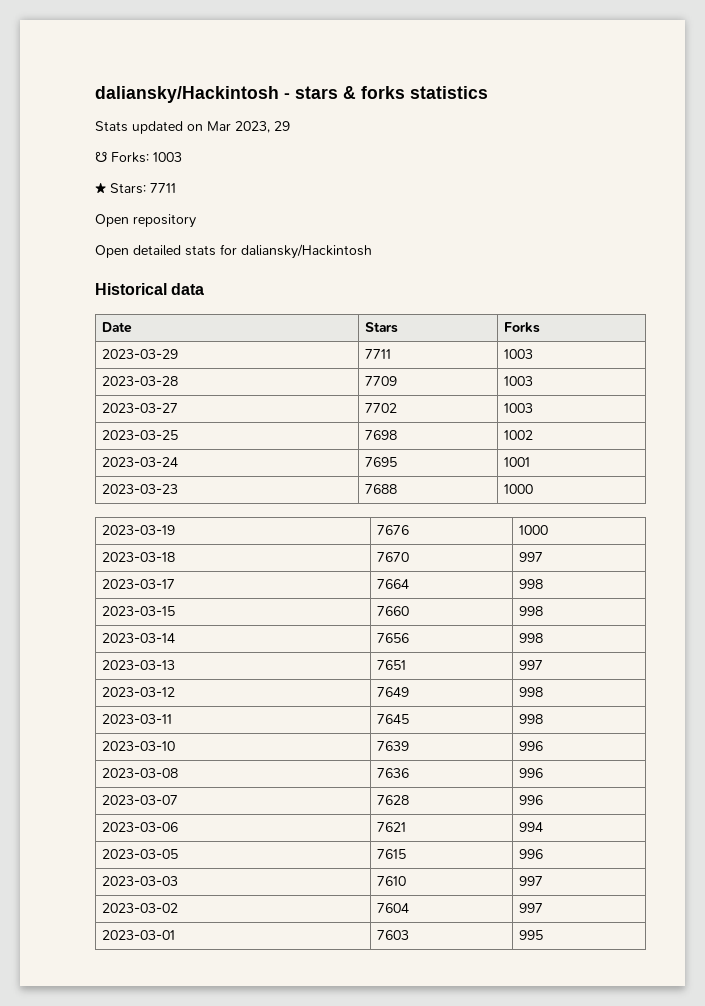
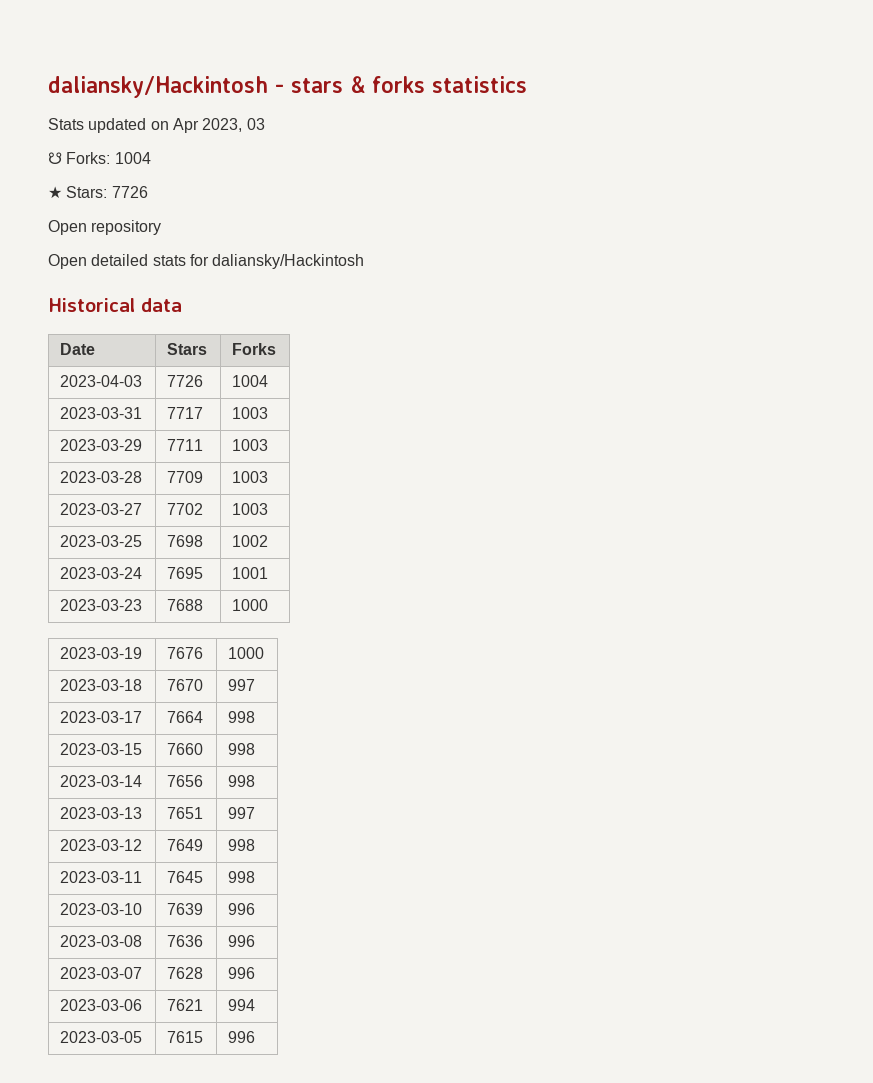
[207,121,290,133] Mar 2023, 29 -> [172,118,265,133] Apr 2023, 03
[153,152,182,162] 1003 -> [114,152,151,164] 1004
[150,183,176,193] 7711 -> [111,186,148,198] 7726
(540, 327) none -> [60,375,143,387] [167,375,204,387] [232,375,269,387] [60,407,143,419] [167,407,204,419] [232,407,269,419] // 2023-04-03 | 7726 | 1004 // 2023-03-31 | 7717 | 1003
[101,876,178,886] [376,876,406,886] [518,876,543,886] [101,903,178,913] [376,903,409,913] [518,903,543,913] [101,930,175,940] [376,930,409,940] [518,930,543,940] // 2023-03-03 | 7610 | 997 // 2023-03-02 | 7604 | 997 // 2023-03-01 | 7603 | 995 -> (256, 1037) none

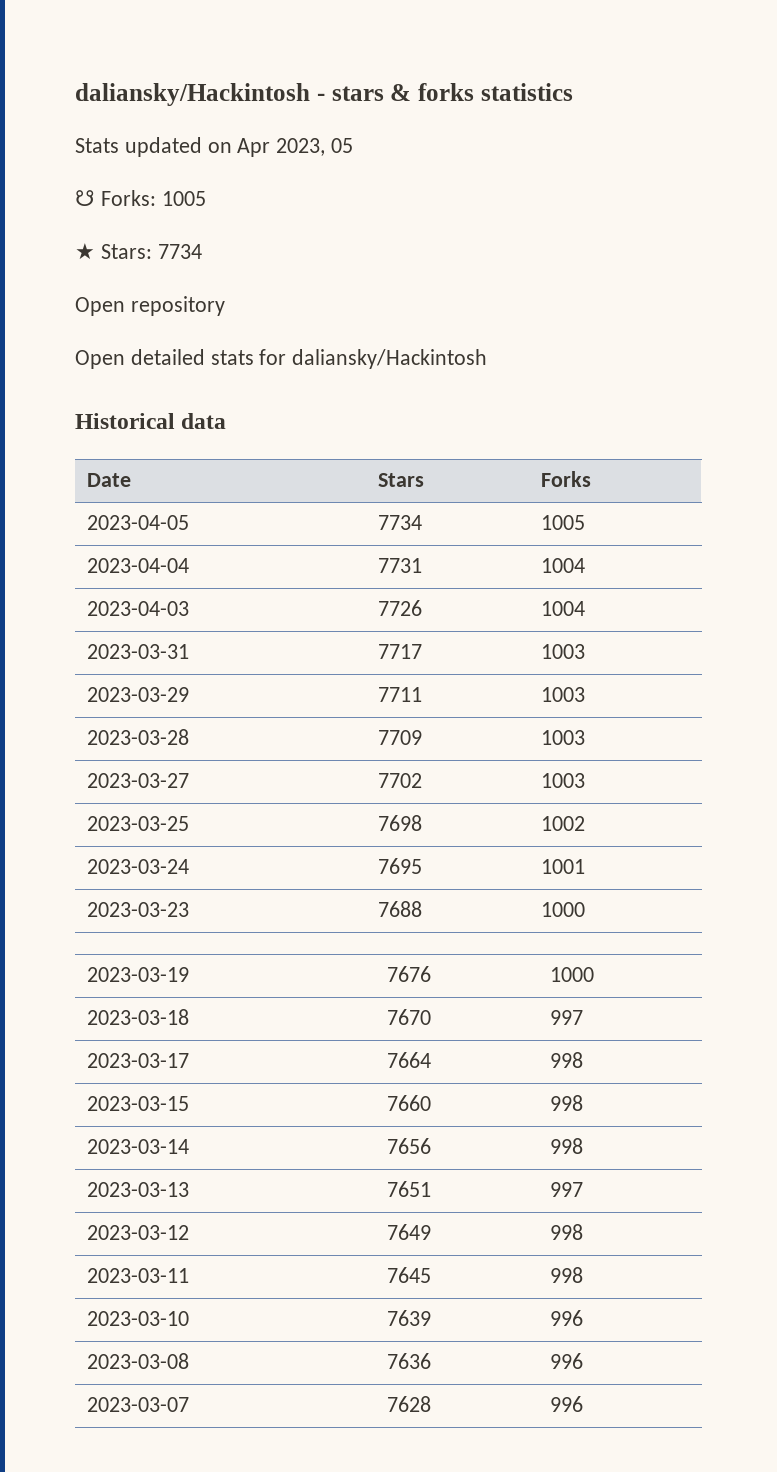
[246,118,265,130] 03 -> [331,138,354,153] 05
[114,152,151,164] 1004 -> [161,191,206,206] 1005
[111,186,148,198] 7726 -> [157,244,202,259] 7734
(277, 349) none -> [86,515,189,530] [377,515,422,530] [540,515,585,530] [86,558,189,573] [377,558,422,573] [540,558,585,573] // 2023-04-05 | 7734 | 1005 // 2023-04-04 | 7731 | 1004
[60,999,143,1011] [167,999,204,1011] [228,999,256,1011] [60,1031,143,1043] [167,1031,204,1043] [228,1031,256,1043] // 2023-03-06 | 7621 | 994 // 2023-03-05 | 7615 | 996 -> (583, 1404) none

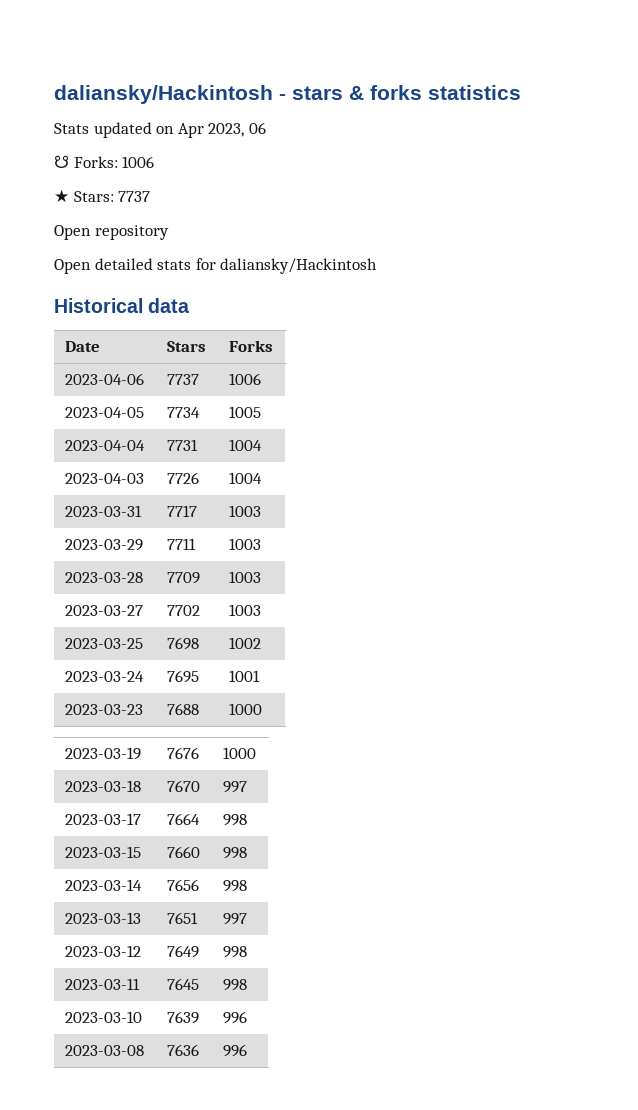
[331,138,354,153] 05 -> [248,122,266,134] 06
[161,191,206,206] 1005 -> [122,156,155,168] 1006
[157,244,202,259] 7734 -> [118,191,151,202] 7737
(591, 479) none -> [65,373,145,385] [167,374,200,385] [229,373,262,385] // 2023-04-06 | 7737 | 1006
[86,1397,189,1412] [386,1396,431,1412] [549,1396,583,1412] // 2023-03-07 | 7628 | 996 -> (248, 1050) none

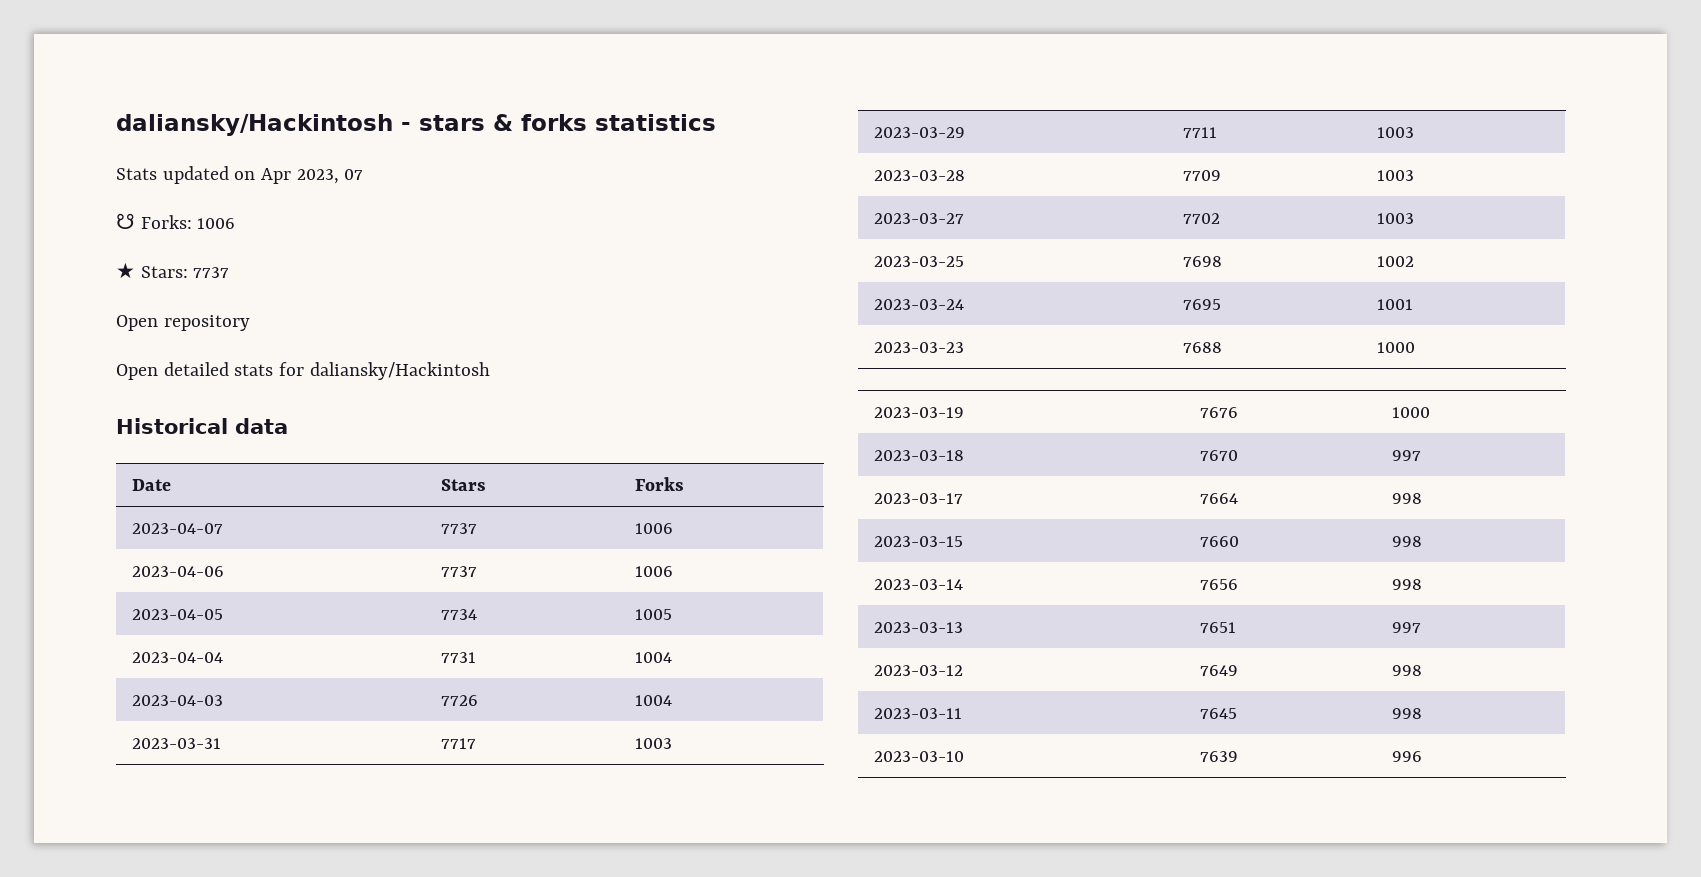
[248,122,266,134] 06 -> [344,169,364,180] 07
(274, 346) none -> [132,523,224,534] [441,523,478,534] [635,523,674,534] // 2023-04-07 | 7737 | 1006
[65,1045,145,1056] [167,1044,200,1056] [223,1044,248,1057] // 2023-03-08 | 7636 | 996 -> (1423, 756) none

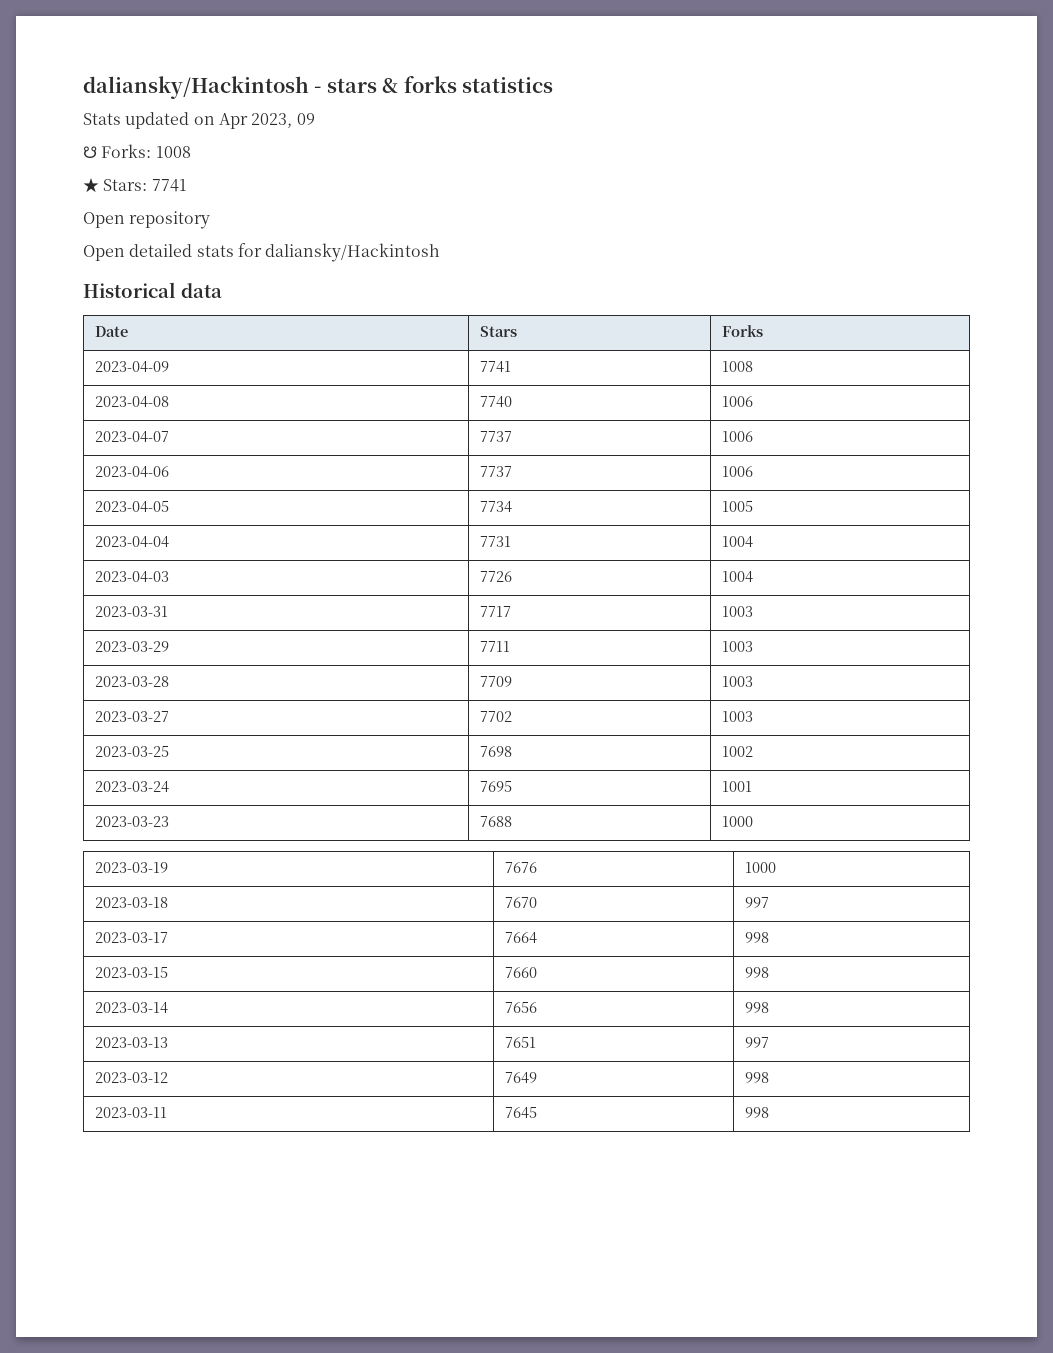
[344,169,364,180] 07 -> [296,113,315,125] 09
[197,218,236,229] 1006 -> [155,146,191,158] 1008
[193,267,230,278] 7737 -> [151,179,187,192] 7741
(685, 484) none -> [95,361,170,373] [480,361,512,373] [722,361,754,372] [95,396,170,408] [480,396,513,408] [722,396,754,407] // 2023-04-09 | 7741 | 1008 // 2023-04-08 | 7740 | 1006
[874,751,965,762] [1200,751,1239,762] [1392,751,1423,762] // 2023-03-10 | 7639 | 996 -> (770, 1112) none

